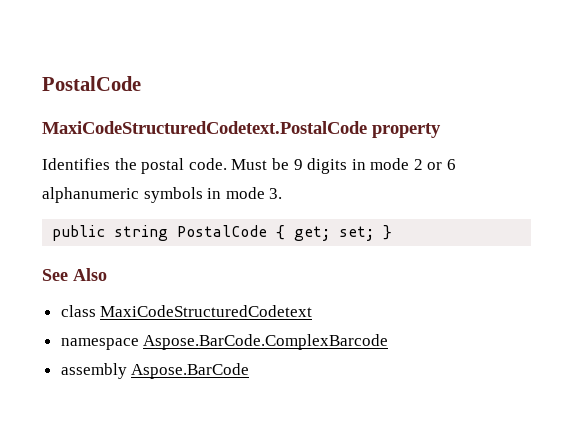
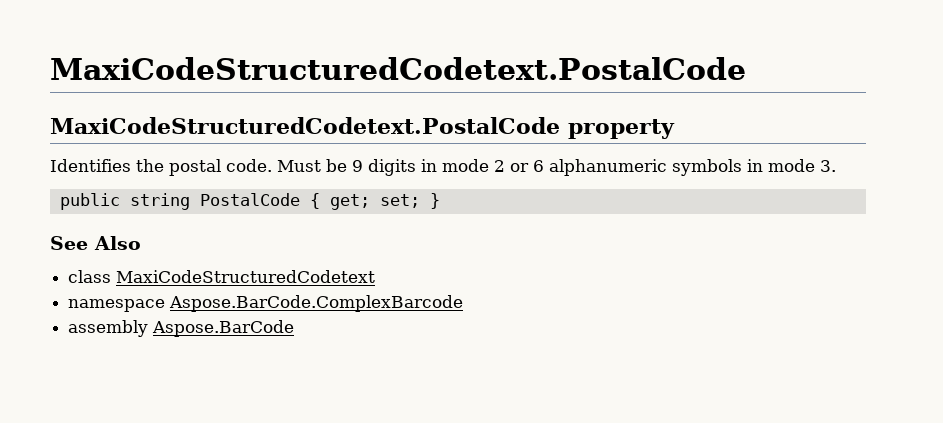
[42,76,141,91] PostalCode -> [50,57,746,80] MaxiCodeStructuredCodetext.PostalCode

